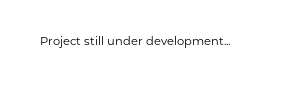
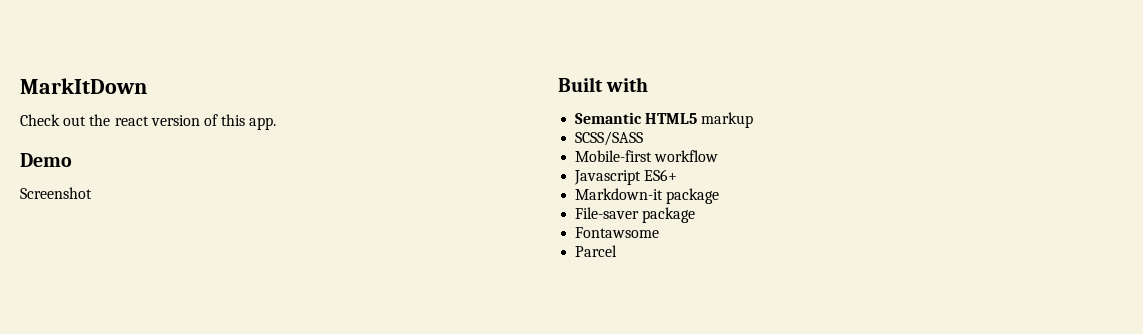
[40,36,231,48] Project still under development... -> [20,78,147,94] [20,114,277,130] [20,153,72,167] [20,187,92,199] [558,77,649,92] [575,112,754,128] [575,131,644,146] [575,150,719,162] [574,169,678,185] [575,188,720,204] [575,207,696,223] [575,227,660,238] [575,245,618,257] MarkItDown // Check out the react version of this app. // Demo // Screenshot // Built with // Semantic HTML5 markup // SCSS/SASS // Mobile-first workflow // Javascript ES6+ // Markdown-it package // File-saver package // Fontawsome // Parcel

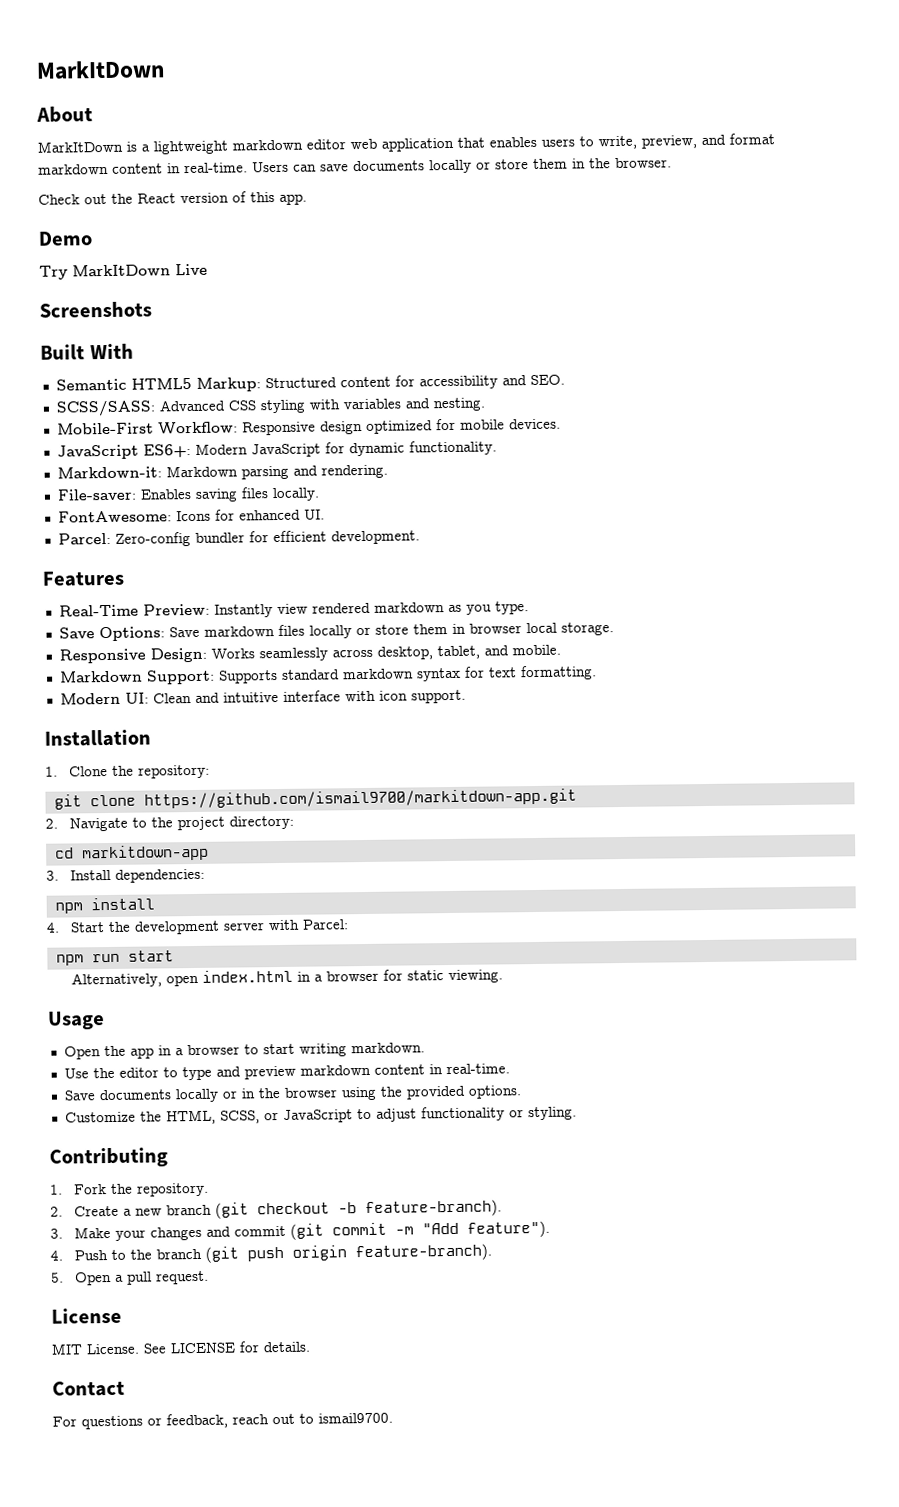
[20,78,147,94] MarkItDown -> [36,60,165,80] [36,106,93,123] [37,133,775,155] [38,157,672,175] MarkItDown // About // MarkItDown is a lightweight markdown editor web application that enables users to write, preview, and format markdown content in real-time. Users can save documents locally or store them in the browser.
[114,116,149,126] react -> [137,193,176,204] React
[20,187,92,199] Screenshot -> [39,263,208,280] [39,301,152,318] Try MarkItDown Live // Screenshots
[606,77,649,92] with -> [89,343,134,360] With
[701,112,754,128] [575,131,644,146] [575,150,719,162] [574,169,678,185] [575,188,720,204] [575,207,696,223] [575,227,660,238] [575,245,618,257] markup // SCSS/SASS // Mobile-first workflow // Javascript ES6+ // Markdown-it package // File-saver package // Fontawsome // Parcel -> [195,374,565,392] [55,397,485,417] [56,418,561,436] [56,440,497,460] [56,464,388,480] [56,487,320,502] [57,509,325,523] [57,530,420,547] [42,570,125,587] [58,601,529,618] [58,622,614,642] [58,644,561,664] [59,665,597,685] [59,689,466,705] [44,729,151,747] [45,764,211,779] [53,788,577,810] [45,815,295,832] [54,844,209,862] [46,868,206,883] [54,897,155,914] [46,919,350,935] [55,950,174,966] [71,969,504,988] [47,1011,105,1030] [63,1042,425,1060] [63,1063,510,1081] [63,1085,522,1103] [64,1106,577,1125] [49,1147,168,1168] [50,1182,210,1197] [50,1199,503,1219] [50,1220,551,1241] [50,1243,493,1263] [51,1270,210,1286] [51,1307,122,1324] [51,1341,310,1355] [52,1380,125,1397] [52,1412,393,1430] Markup: Structured content for accessibility and SEO. // SCSS/SASS: Advanced CSS styling with variables and nesting. // Mobile-First Workflow: Responsive design optimized for mobile devices. // JavaScript ES6+: Modern JavaScript for dynamic functionality. // Markdown-it: Markdown parsing and rendering. // File-saver: Enables saving files locally. // FontAwesome: Icons for enhanced UI. // Parcel: Zero-config bundler for efficient development. // Features // Real-Time Preview: Instantly view rendered markdown as you type. // Save Options: Save markdown files locally or store them in browser local storage. // Responsive Design: Works seamlessly across desktop, tablet, and mobile. // Markdown Support: Supports standard markdown syntax for text formatting. // Modern UI: Clean and intuitive interface with icon support. // Installation // 1. Clone the repository: // git clone https://github.com/ismail9700/markitdown-app.git // 2. Navigate to the project directory: // cd markitdown-app // 3. Install dependencies: // npm install // 4. Start the development server with Parcel: // npm run start // Alternatively, open index.html in a browser for static viewing. // Usage // Open the app in a browser to start writing markdown. // Use the editor to type and preview markdown content in real-time. // Save documents locally or in the browser using the provided options. // Customize the HTML, SCSS, or JavaScript to adjust functionality or styling. // Contributing // 1. Fork the repository. // 2. Create a new branch (git checkout -b feature-branch). // 3. Make your changes and commit (git commit -m "Add feature"). // 4. Push to the branch (git push origin feature-branch). // 5. Open a pull request. // License // MIT License. See LICENSE for details. // Contact // For questions or feedback, reach out to ismail9700.

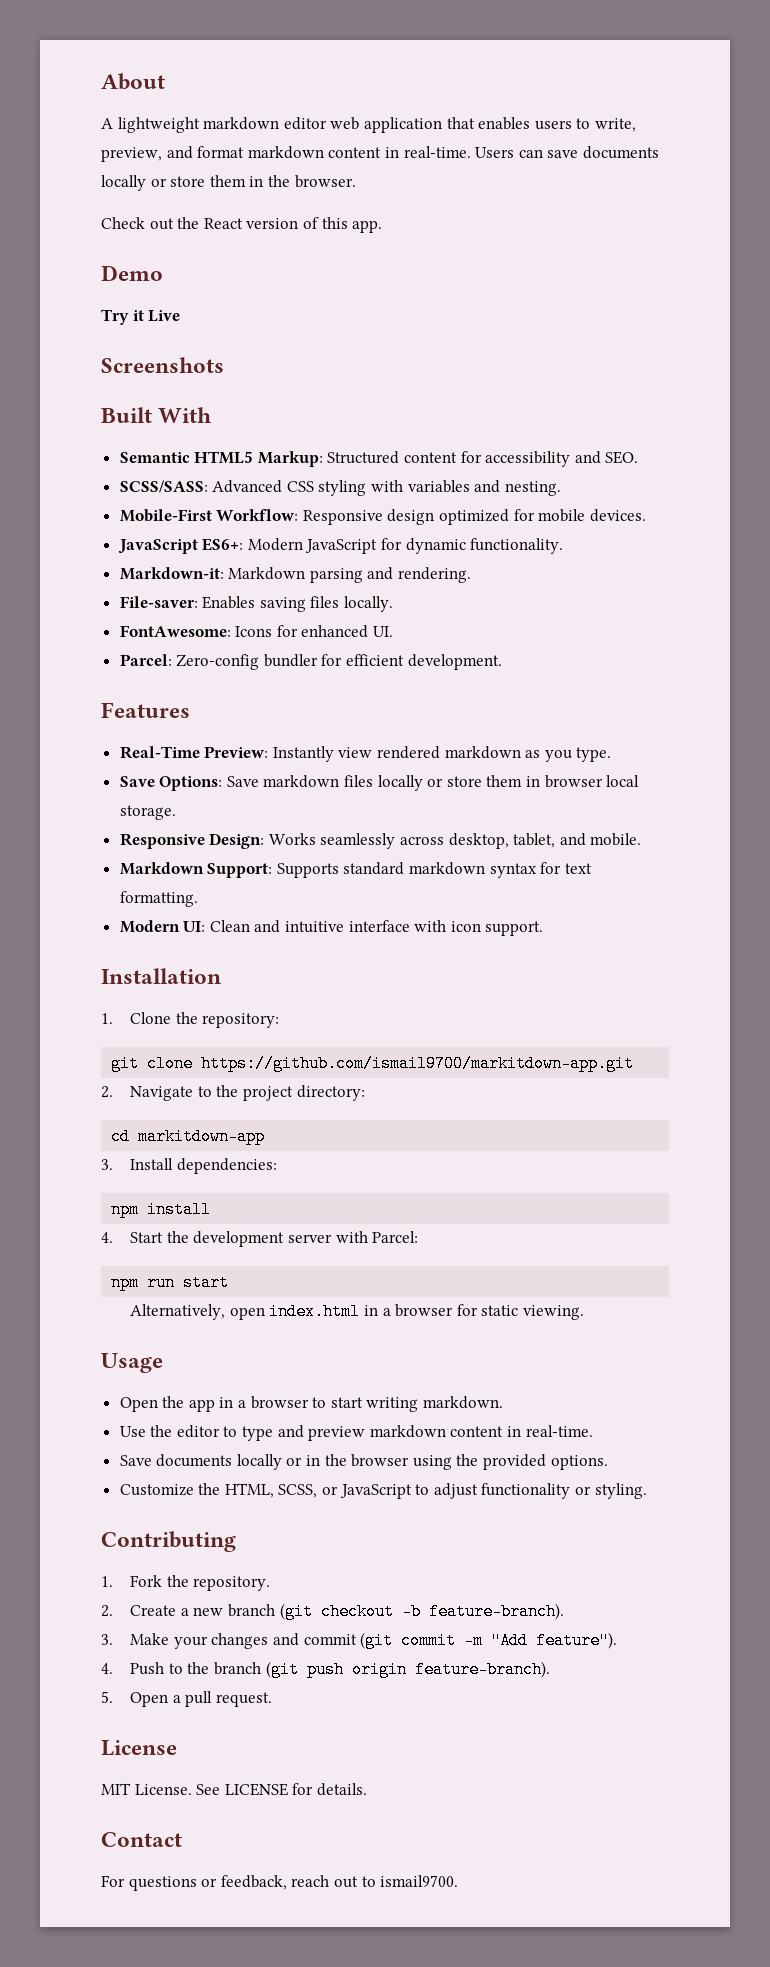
[36,60,165,80] MarkItDown // -> (101, 81) none
[37,140,150,153] MarkItDown is a -> [101,118,113,129] A
[72,264,171,277] MarkItDown -> [132,310,144,321] it

